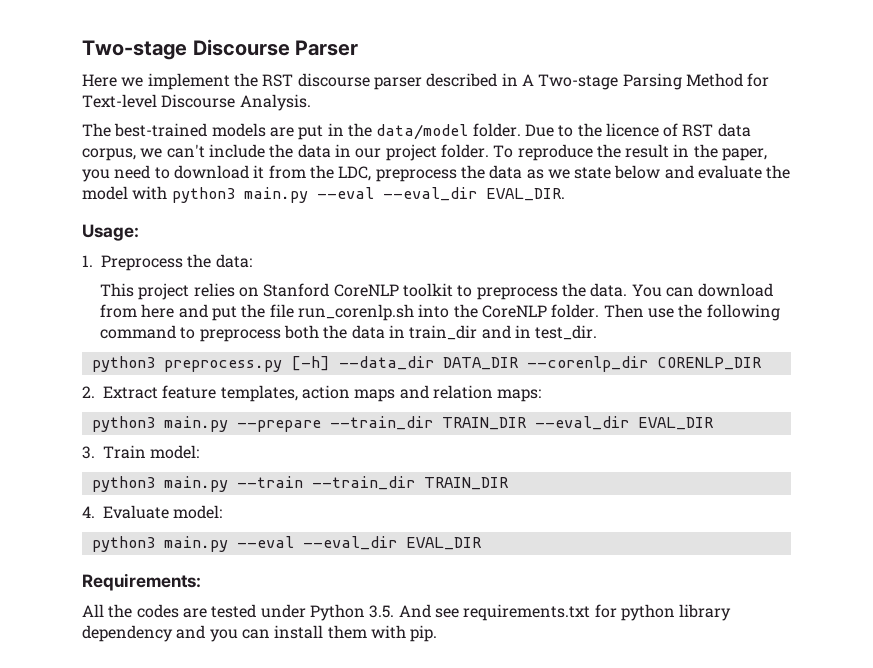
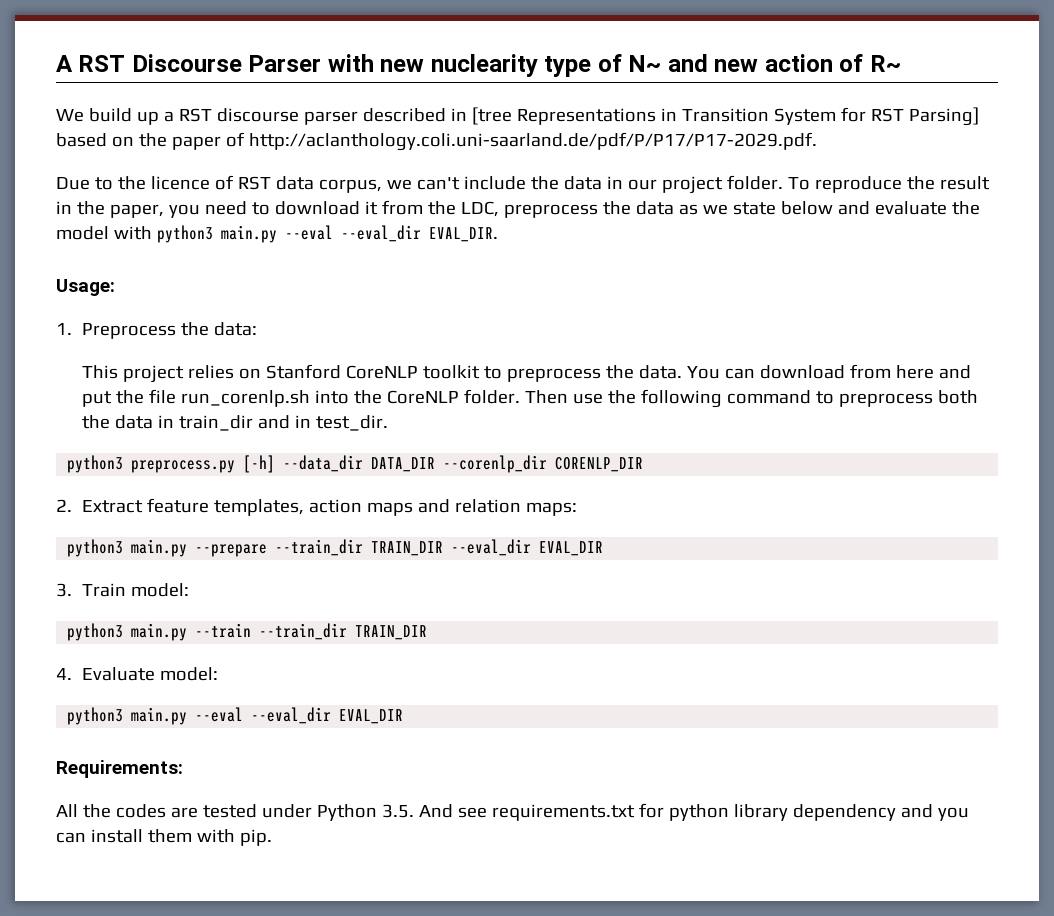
[82,40,187,60] Two-stage -> [56,55,126,72] A RST
[82,73,258,90] // Here we implement the -> [327,54,901,77] [56,108,174,125] with new nuclearity type of N~ and new action of R~ // We build up a
[521,73,770,90] [82,94,311,111] [82,123,521,140] A Two-stage Parsing Method for Text-level Discourse Analysis. // The best-trained models are put in the data/model folder. -> [471,107,979,126] [56,132,817,151] [tree Representations in Transition System for RST Parsing] based on the paper of http://aclanthology.coli.uni-saarland.de/pdf/P/P17/P17-2029.pdf. //

